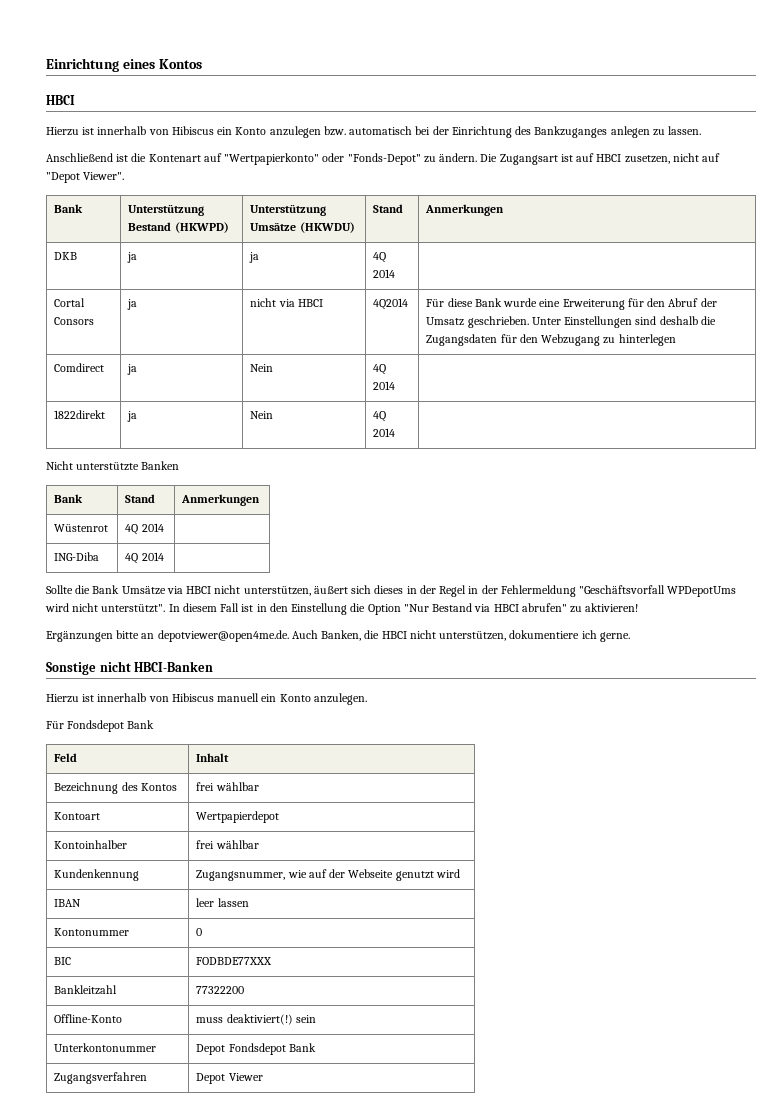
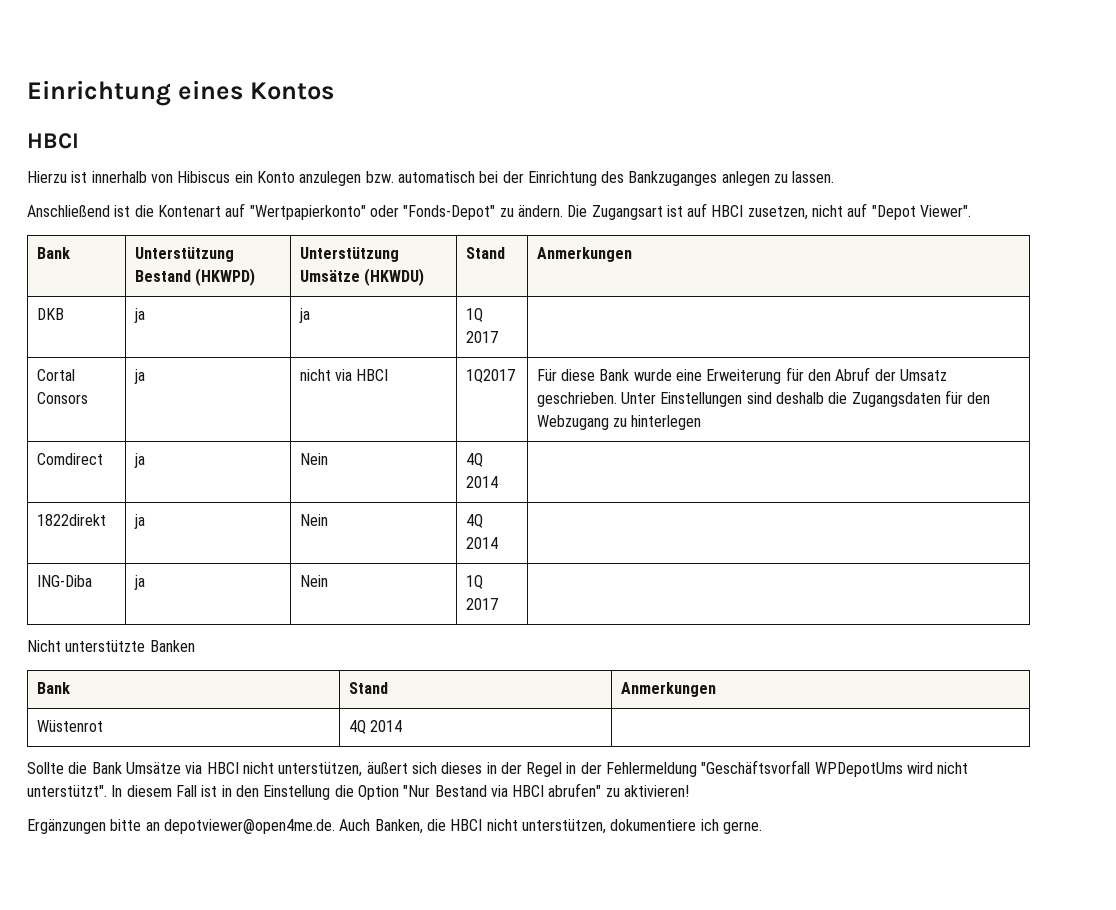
[373,252,387,263] [373,269,396,278] 4Q 2014 -> [465,308,483,322] [465,331,498,343] 1Q 2017
[373,298,409,310] 4Q2014 -> [465,369,515,383] 1Q2017
(396, 432) none -> [36,575,92,587] [133,575,145,590] [299,575,328,587] [465,575,483,589] [465,598,498,610] // ING-Diba | ja | Nein | 1Q 2017 |
[54,552,100,561] [125,552,164,564] // ING-Diba | 4Q 2014 | -> (403, 726) none
[46,661,214,675] [46,693,367,705] [46,720,155,732] [54,753,78,762] [196,753,230,762] [54,782,177,794] [196,782,259,791] [54,812,101,820] [196,811,280,823] [54,840,128,849] [196,840,259,849] [54,869,140,881] [196,869,460,881] [54,899,82,907] [196,898,249,907] [54,928,130,936] [196,928,203,936] [54,957,72,965] [196,957,273,965] [54,985,118,995] [196,986,245,994] [54,1014,123,1023] [196,1014,316,1025] [54,1043,157,1052] [196,1043,316,1055] [54,1072,148,1084] [196,1073,263,1084] // Sonstige nicht HBCI-Banken // Hierzu ist innerhalb von Hibiscus manuell ein Konto anzulegen. // Für Fondsdepot Bank // Feld | Inhalt // Bezeichnung des Kontos | frei wählbar // Kontoart | Wertpapierdepot // Kontoinhalber | frei wählbar // Kundenkennung | Zugangsnummer, wie auf der Webseite genutzt wird // IBAN | leer lassen // Kontonummer | 0 // BIC | FODBDE77XXX // Bankleitzahl | 77322200 // Offline-Konto | muss deaktiviert(!) sein // Unterkontonummer | Depot Fondsdepot Bank // Zugangsverfahren | Depot Viewer -> (762, 827) none

